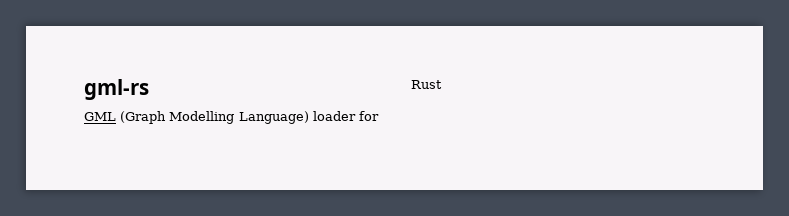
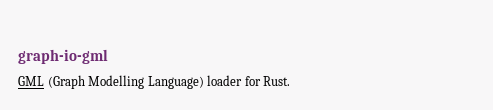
[84,79,149,100] gml-rs -> [18,49,108,64] graph-io-gml
[411,80,442,89] Rust -> [263,76,291,86] Rust.

